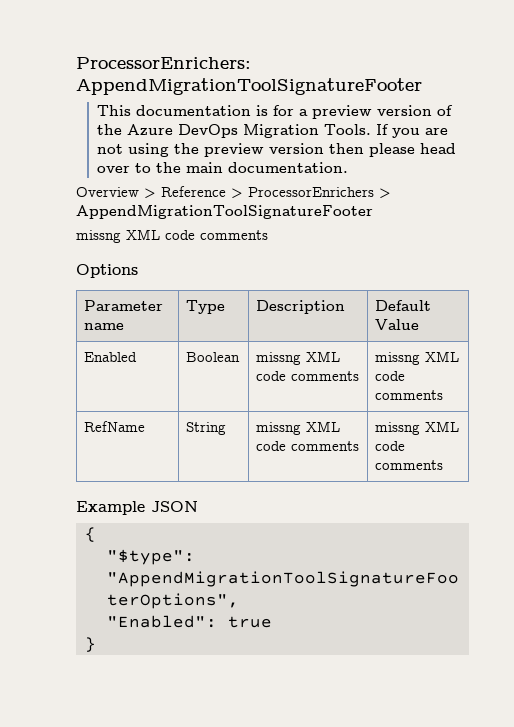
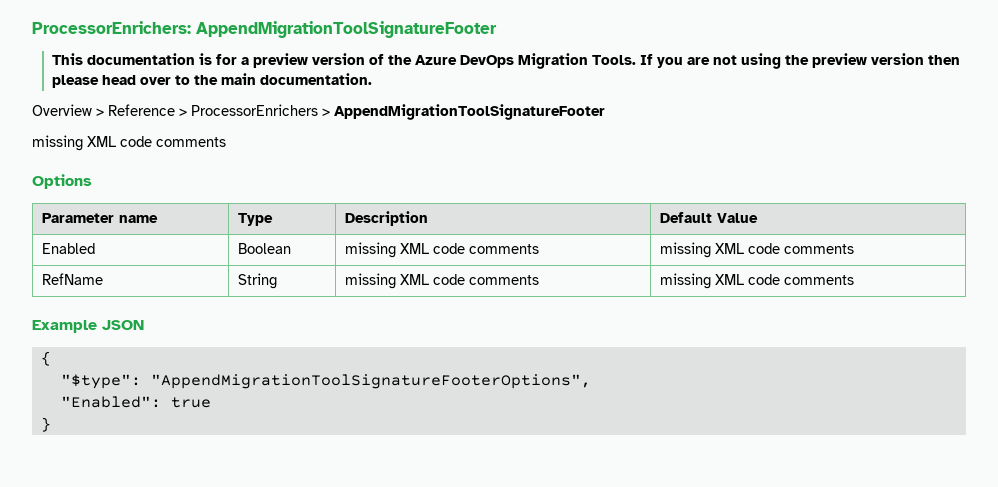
[76,230,121,243] missng -> [32,135,83,151] missing
[256,351,341,365] [256,371,360,381] [375,352,421,365] missng XML code comments | missng -> [344,242,539,258] [659,242,711,258] missing XML code comments | missing
[256,421,341,435] [256,441,360,451] [375,422,421,435] missng XML code comments | missng -> [344,273,539,289] [659,273,711,289] missing XML code comments | missing

